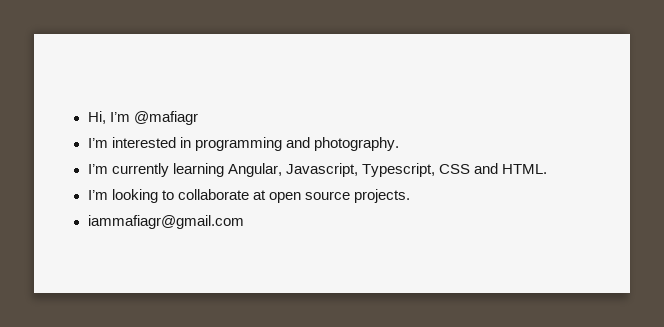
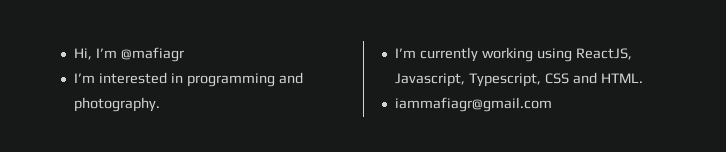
[172,163,282,177] learning Angular, -> [481,47,632,62] working using ReactJS,
[87,189,410,203] // I’m looking to collaborate at open source projects. -> (643, 78) none

